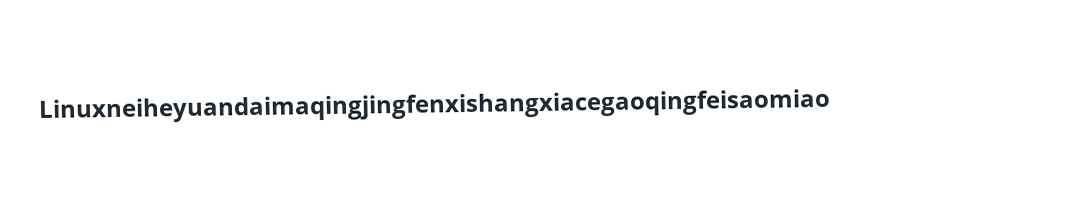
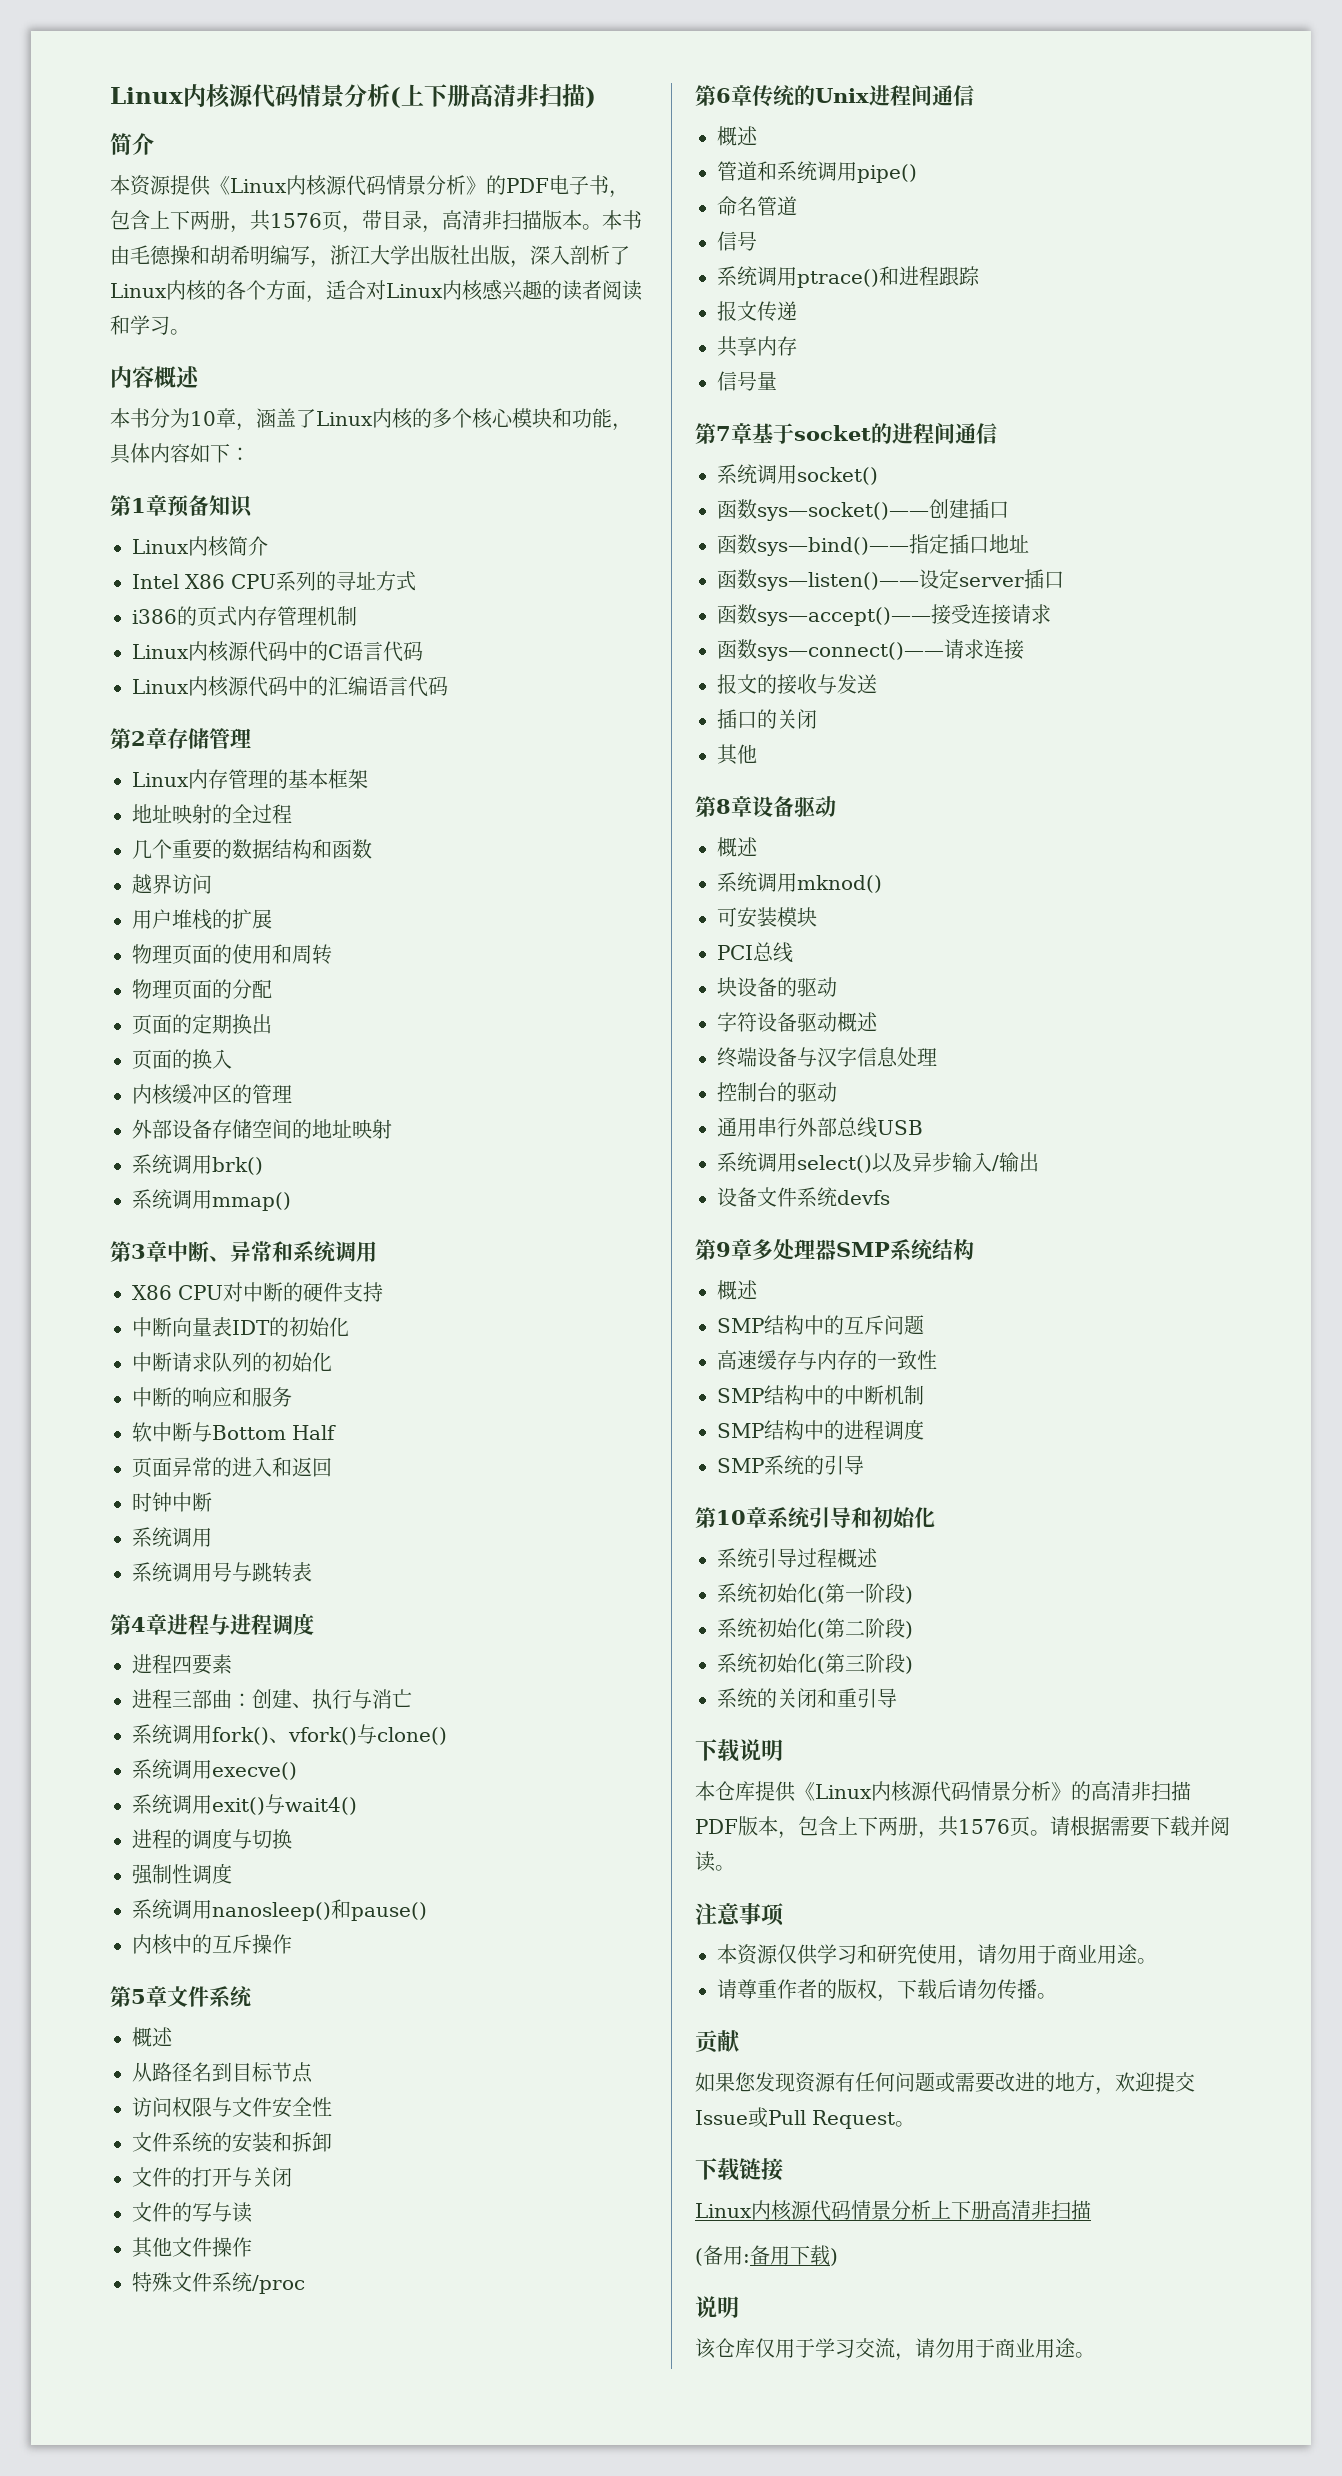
[38,88,831,125] Linuxneiheyuandaimaqingjingfenxishangxiacegaoqingfeisaomiao -> [110,84,596,109] [110,133,154,155] [110,175,629,198] [110,210,642,233] [110,245,630,268] [110,279,642,303] [110,315,190,335] [110,366,200,388] [110,408,632,431] [110,443,250,464] [110,495,253,518] [132,536,268,557] [132,571,416,591] [132,606,357,626] [132,641,423,662] [132,676,448,697] [110,728,251,749] [132,769,368,789] [132,804,292,824] [132,839,372,860] [132,874,212,894] [132,909,272,930] [132,944,332,965] [132,979,272,999] [132,1014,272,1034] [132,1049,232,1069] [132,1084,292,1105] [132,1119,392,1139] [132,1154,263,1175] [132,1189,291,1211] [110,1241,377,1263] [132,1282,383,1302] [132,1317,349,1337] [132,1352,332,1372] [132,1387,292,1407] [132,1422,336,1442] [132,1457,332,1477] [132,1492,212,1512] [132,1527,212,1547] [132,1562,312,1583] [110,1613,314,1635] [132,1654,232,1675] [132,1689,412,1710] [132,1724,447,1745] [132,1759,297,1780] [132,1794,357,1815] [132,1828,292,1849] [132,1863,232,1885] [132,1899,427,1921] [132,1934,292,1955] [110,1986,252,2008] [132,2027,173,2047] [132,2062,313,2083] [132,2097,332,2118] [132,2132,332,2153] [132,2167,292,2187] [132,2202,252,2223] [132,2237,252,2258] [132,2272,305,2294] [695,85,974,107] [717,126,758,146] [717,161,917,183] [717,196,797,216] [717,231,757,251] [717,266,980,288] [717,301,797,321] [717,336,797,357] [717,371,777,391] [695,423,997,444] [717,464,878,485] [717,499,1009,521] [717,534,1029,556] [717,569,1064,591] [717,604,1051,626] [717,639,1024,661] [717,674,877,695] [717,709,817,729] [717,744,757,765] [695,796,836,817] [717,837,758,857] [717,872,882,893] [717,907,817,928] [717,942,793,963] [717,977,837,997] [717,1012,878,1032] [717,1047,937,1068] [717,1082,837,1102] [717,1117,923,1138] [717,1152,1039,1173] [717,1187,890,1207] [695,1239,974,1261] [717,1280,758,1300] [717,1315,924,1335] [717,1350,937,1370] [717,1385,924,1405] [717,1419,924,1440] [717,1455,864,1475] [695,1507,935,1529] [717,1548,878,1568] [717,1583,913,1604] [717,1618,913,1639] [717,1653,913,1674] [717,1688,897,1708] [695,1739,783,1762] [695,1781,1191,1802] [695,1816,1230,1839] [695,1851,735,1872] [695,1902,784,1926] [717,1944,1157,1967] [717,1979,1057,2002] [695,2030,741,2054] [695,2072,1195,2095] [695,2107,915,2129] [695,2158,783,2181] [695,2200,1091,2221] [695,2245,838,2266] [695,2296,739,2318] [695,2338,1095,2361] Linux内核源代码情景分析(上下册高清非扫描) // 简介 // 本资源提供《Linux内核源代码情景分析》的PDF电子书，包含上下两册，共1576页，带目录，高清非扫描版本。本书由毛德操和胡希明编写，浙江大学出版社出版，深入剖析了Linux内核的各个方面，适合对Linux内核感兴趣的读者阅读和学习。 // 内容概述 // 本书分为10章，涵盖了Linux内核的多个核心模块和功能，具体内容如下： // 第1章预备知识 // Linux内核简介 // Intel X86 CPU系列的寻址方式 // i386的页式内存管理机制 // Linux内核源代码中的C语言代码 // Linux内核源代码中的汇编语言代码 // 第2章存储管理 // Linux内存管理的基本框架 // 地址映射的全过程 // 几个重要的数据结构和函数 // 越界访问 // 用户堆栈的扩展 // 物理页面的使用和周转 // 物理页面的分配 // 页面的定期换出 // 页面的换入 // 内核缓冲区的管理 // 外部设备存储空间的地址映射 // 系统调用brk() // 系统调用mmap() // 第3章中断、异常和系统调用 // X86 CPU对中断的硬件支持 // 中断向量表IDT的初始化 // 中断请求队列的初始化 // 中断的响应和服务 // 软中断与Bottom Half // 页面异常的进入和返回 // 时钟中断 // 系统调用 // 系统调用号与跳转表 // 第4章进程与进程调度 // 进程四要素 // 进程三部曲：创建、执行与消亡 // 系统调用fork()、vfork()与clone() // 系统调用execve() // 系统调用exit()与wait4() // 进程的调度与切换 // 强制性调度 // 系统调用nanosleep()和pause() // 内核中的互斥操作 // 第5章文件系统 // 概述 // 从路径名到目标节点 // 访问权限与文件安全性 // 文件系统的安装和拆卸 // 文件的打开与关闭 // 文件的写与读 // 其他文件操作 // 特殊文件系统/proc // 第6章传统的Unix进程间通信 // 概述 // 管道和系统调用pipe() // 命名管道 // 信号 // 系统调用ptrace()和进程跟踪 // 报文传递 // 共享内存 // 信号量 // 第7章基于socket的进程间通信 // 系统调用socket() // 函数sys—socket()——创建插口 // 函数sys—bind()——指定插口地址 // 函数sys—listen()——设定server插口 // 函数sys—accept()——接受连接请求 // 函数sys—connect()——请求连接 // 报文的接收与发送 // 插口的关闭 // 其他 // 第8章设备驱动 // 概述 // 系统调用mknod() // 可安装模块 // PCI总线 // 块设备的驱动 // 字符设备驱动概述 // 终端设备与汉字信息处理 // 控制台的驱动 // 通用串行外部总线USB // 系统调用select()以及异步输入/输出 // 设备文件系统devfs // 第9章多处理器SMP系统结构 // 概述 // SMP结构中的互斥问题 // 高速缓存与内存的一致性 // SMP结构中的中断机制 // SMP结构中的进程调度 // SMP系统的引导 // 第10章系统引导和初始化 // 系统引导过程概述 // 系统初始化(第一阶段) // 系统初始化(第二阶段) // 系统初始化(第三阶段) // 系统的关闭和重引导 // 下载说明 // 本仓库提供《Linux内核源代码情景分析》的高清非扫描PDF版本，包含上下两册，共1576页。请根据需要下载并阅读。 // 注意事项 // 本资源仅供学习和研究使用，请勿用于商业用途。 // 请尊重作者的版权，下载后请勿传播。 // 贡献 // 如果您发现资源有任何问题或需要改进的地方，欢迎提交Issue或Pull Request。 // 下载链接 // Linux内核源代码情景分析上下册高清非扫描 // (备用:备用下载) // 说明 // 该仓库仅用于学习交流，请勿用于商业用途。

